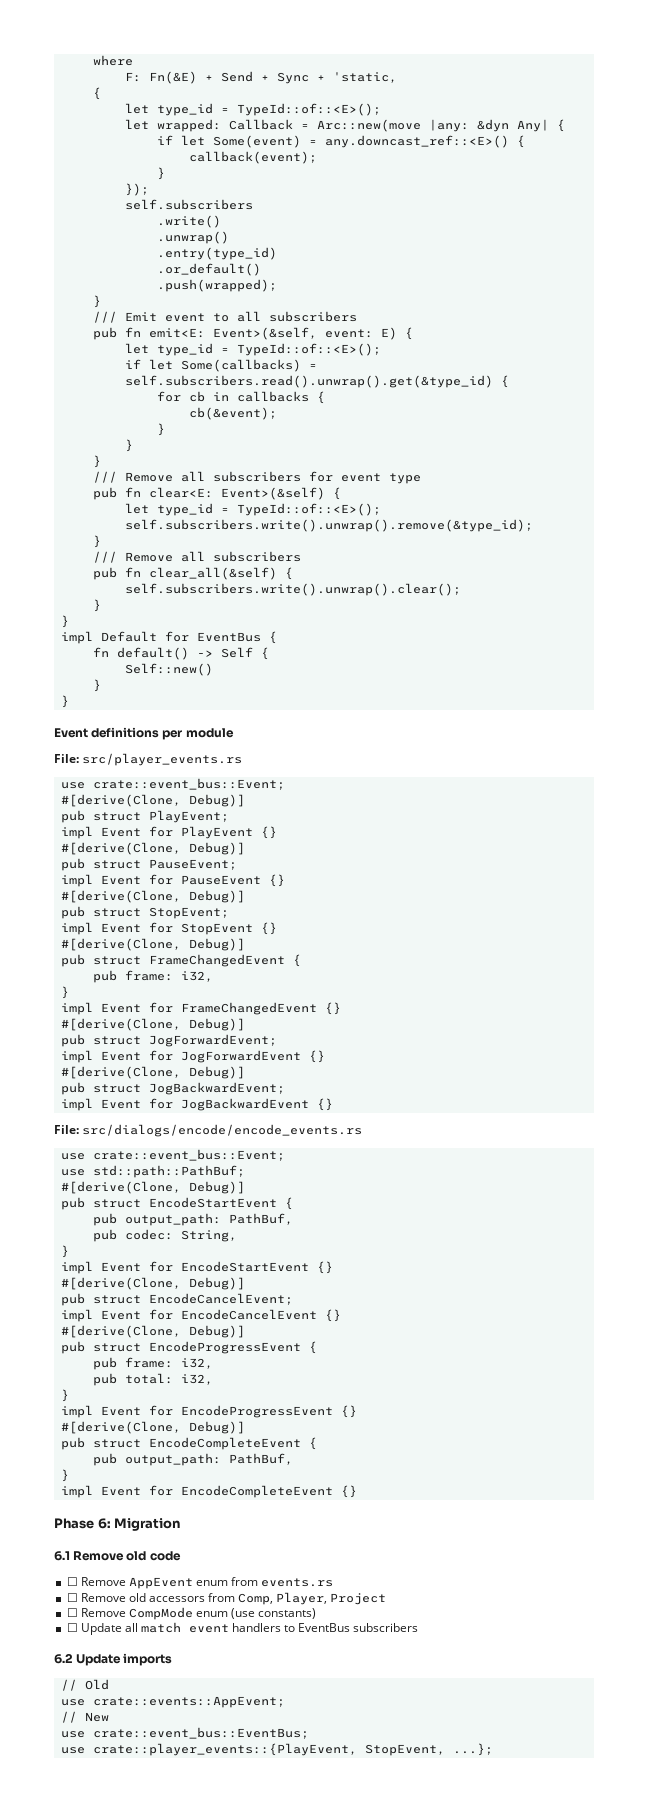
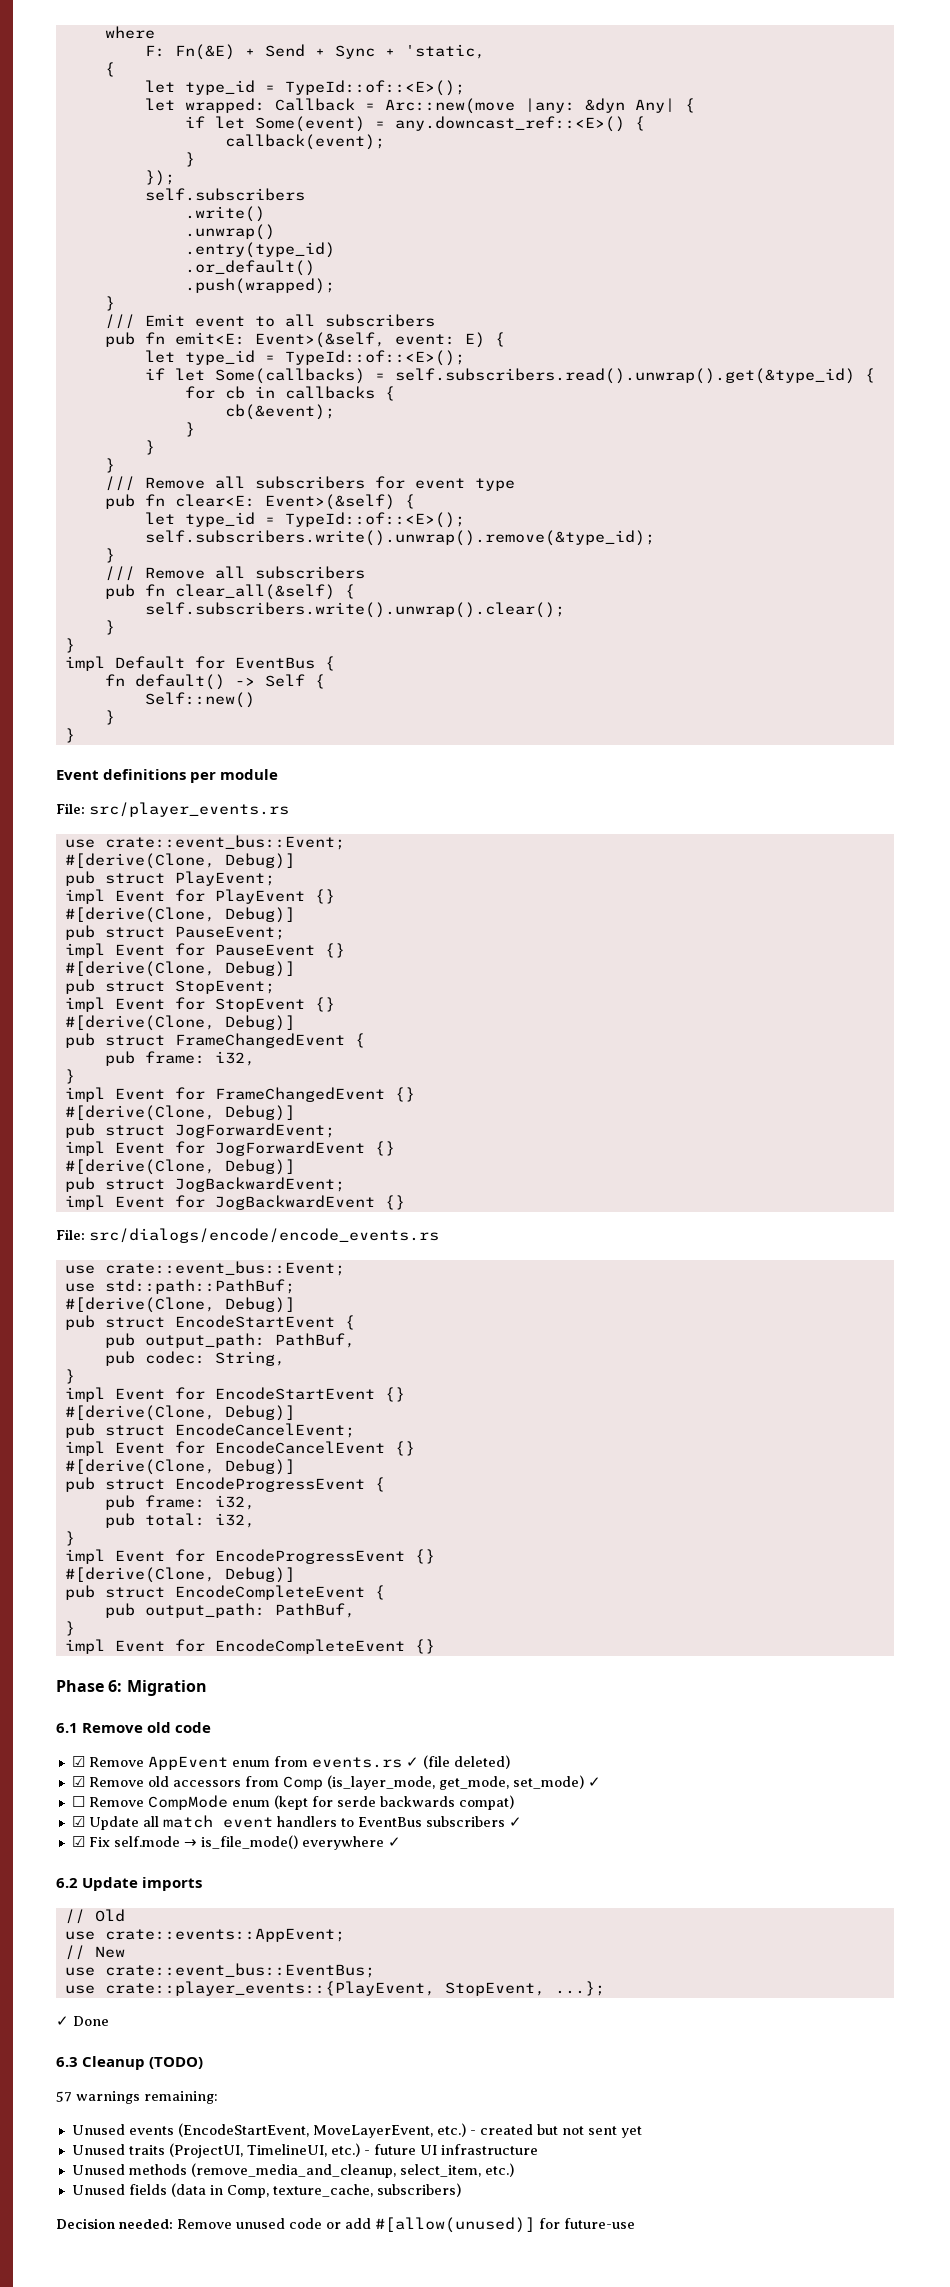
[66,1577,78,1586] ☐ -> [71,1756,85,1767] ☑
[66,1592,387,1605] [66,1607,317,1620] [66,1623,78,1632] // ☐ Remove old accessors from Comp, Player, Project // ☐ Remove CompMode enum (use constants) // ☐ -> [405,1755,510,1769] [71,1775,601,1790] [71,1795,514,1810] [71,1816,85,1827] ✓ (file deleted) // ☑ Remove old accessors from Comp (is_layer_mode, get_mode, set_mode) ✓ // ☐ Remove CompMode enum (kept for serde backwards compat) // ☑
(419, 1627) none -> [508,1817,522,1827] [71,1835,401,1850] ✓ // ☑ Fix self.mode → is_file_mode() everywhere ✓
(493, 1749) none -> [56,2016,109,2026] [56,2056,204,2070] [56,2091,218,2104] [71,2123,642,2138] [71,2143,538,2158] [71,2163,514,2178] [71,2183,461,2198] [56,2217,635,2233] // ✓ Done // 6.3 Cleanup (TODO) // 57 warnings remaining: // Unused events (EncodeStartEvent, MoveLayerEvent, etc.) - created but not sent yet // Unused traits (ProjectUI, TimelineUI, etc.) - future UI infrastructure // Unused methods (remove_media_and_cleanup, select_item, etc.) // Unused fields (data in Comp, texture_cache, subscribers) // Decision needed: Remove unused code or add #[allow(unused)] for future-use

